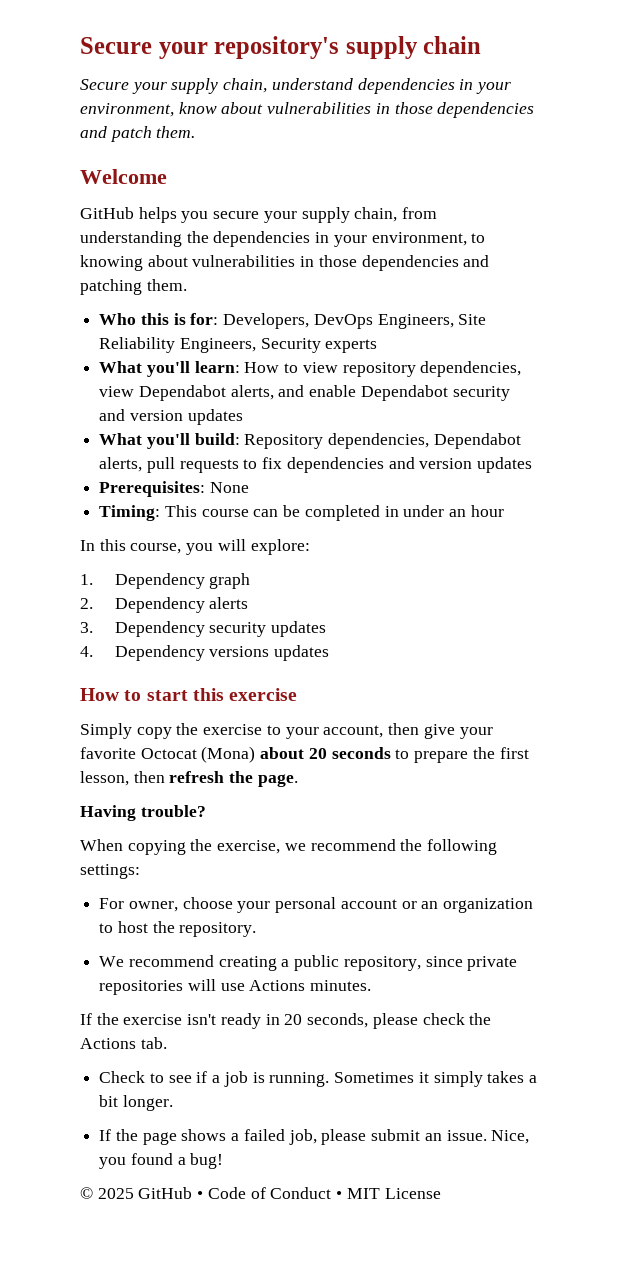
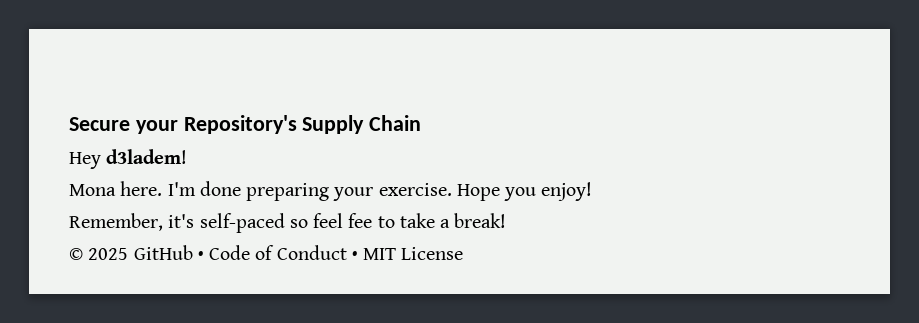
[80,36,482,59] [80,78,512,94] [80,102,535,118] [80,126,196,142] [80,169,167,184] [80,207,438,223] [80,231,486,247] [80,255,490,271] [80,279,187,295] [99,313,487,329] [99,337,378,353] [99,361,522,377] [99,385,510,401] [99,409,243,425] [99,433,521,449] [99,457,533,473] [99,481,249,497] [99,505,504,521] [80,539,310,555] [80,573,251,589] [80,597,249,613] [80,621,327,637] [80,645,330,661] [80,688,298,701] [80,723,493,739] [80,746,529,763] [80,771,298,787] [80,805,206,821] [80,839,498,855] [80,864,140,879] [99,897,534,913] [99,921,257,937] [99,955,518,971] [99,979,372,995] [80,1013,492,1029] [80,1037,167,1049] [99,1071,537,1087] [99,1095,173,1111] [99,1129,530,1145] [99,1153,224,1169] Secure your repository's supply chain // Secure your supply chain, understand dependencies in your environment, know about vulnerabilities in those dependencies and patch them. // Welcome // GitHub helps you secure your supply chain, from understanding the dependencies in your environment, to knowing about vulnerabilities in those dependencies and patching them. // Who this is for: Developers, DevOps Engineers, Site Reliability Engineers, Security experts // What you'll learn: How to view repository dependencies, view Dependabot alerts, and enable Dependabot security and version updates // What you'll build: Repository dependencies, Dependabot alerts, pull requests to fix dependencies and version updates // Prerequisites: None // Timing: This course can be completed in under an hour // In this course, you will explore: // 1. Dependency graph // 2. Dependency alerts // 3. Dependency security updates // 4. Dependency versions updates // How to start this exercise // Simply copy the exercise to your account, then give your favorite Octocat (Mona) about 20 seconds to prepare the first lesson, then refresh the page. // Having trouble? // When copying the exercise, we recommend the following settings: // For owner, choose your personal account or an organization to host the repository. // We recommend creating a public repository, since private repositories will use Actions minutes. // If the exercise isn't ready in 20 seconds, please check the Actions tab. // Check to see if a job is running. Sometimes it simply takes a bit longer. // If the page shows a failed job, please submit an issue. Nice, you found a bug! -> [69,115,422,134] [69,149,188,169] [69,181,593,201] [69,213,507,233] Secure your Repository's Supply Chain // Hey d3ladem! // Mona here. I'm done preparing your exercise. Hope you enjoy! // Remember, it's self-paced so feel fee to take a break!

